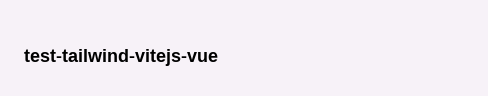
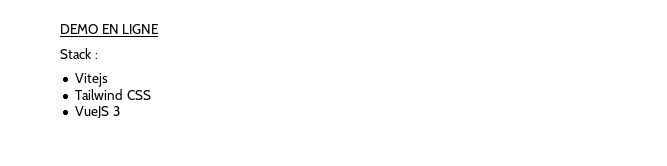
[24,49,218,66] test-tailwind-vitejs-vue -> [60,24,159,34] [60,48,98,59] [74,73,108,87] [74,89,151,100] [74,106,120,118] DEMO EN LIGNE // Stack : // Vitejs // Tailwind CSS // VueJS 3

